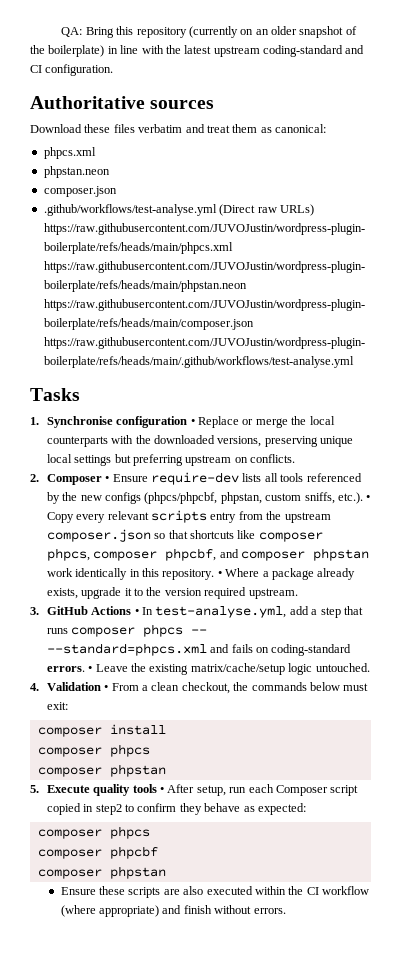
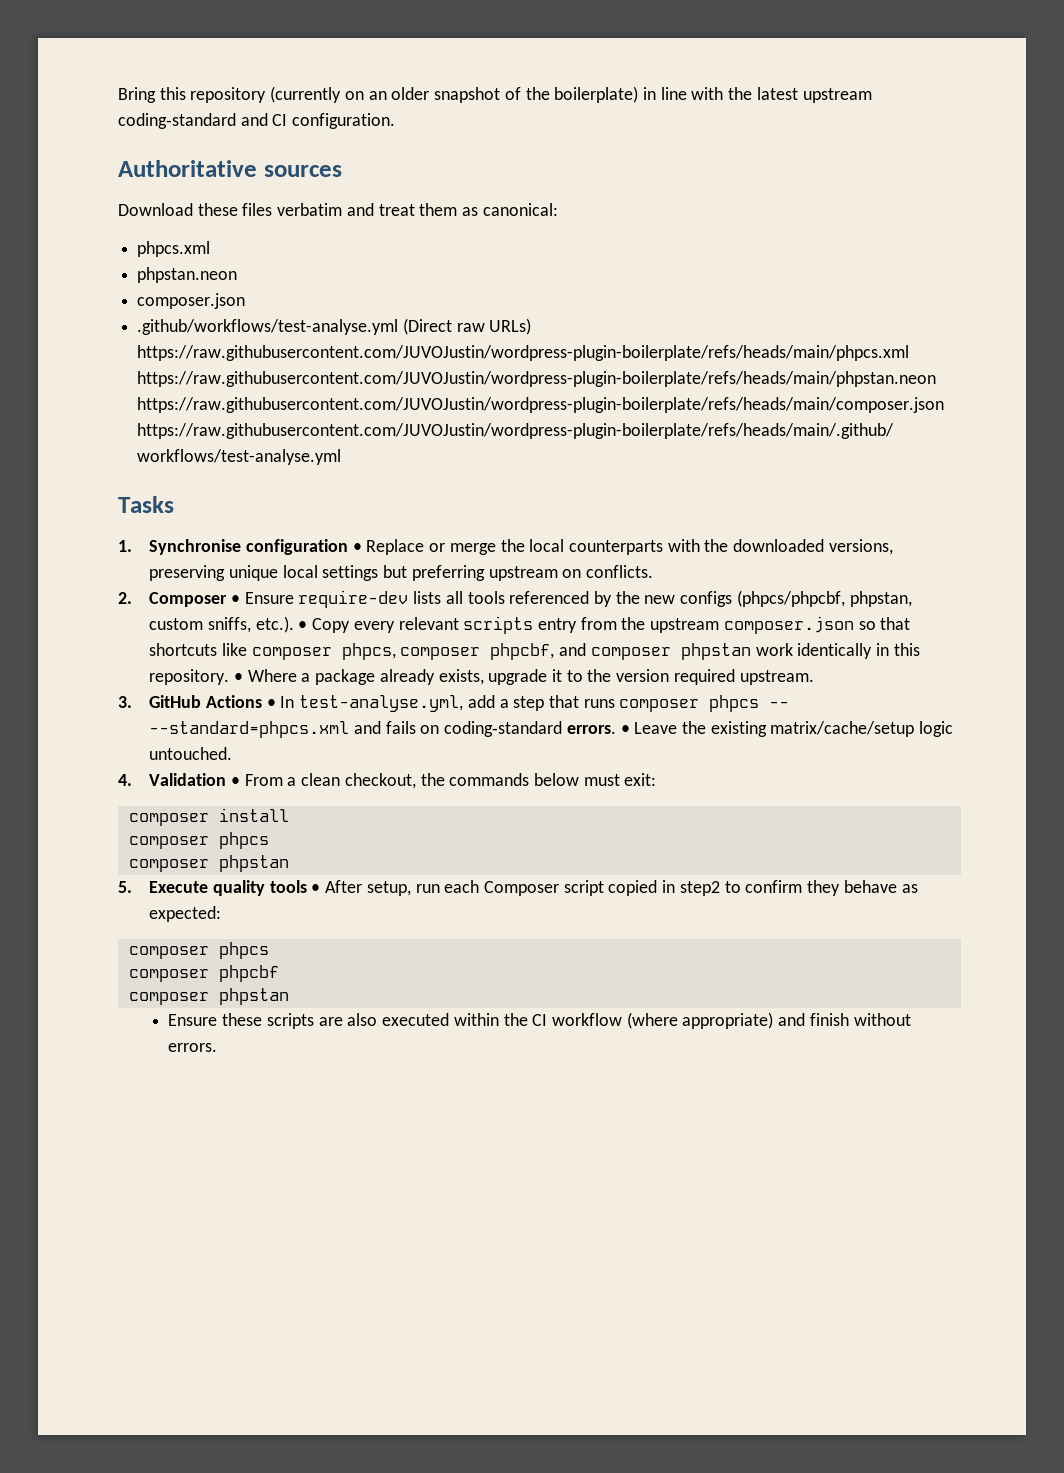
[61,27,83,37] QA: -> (118, 95) none

